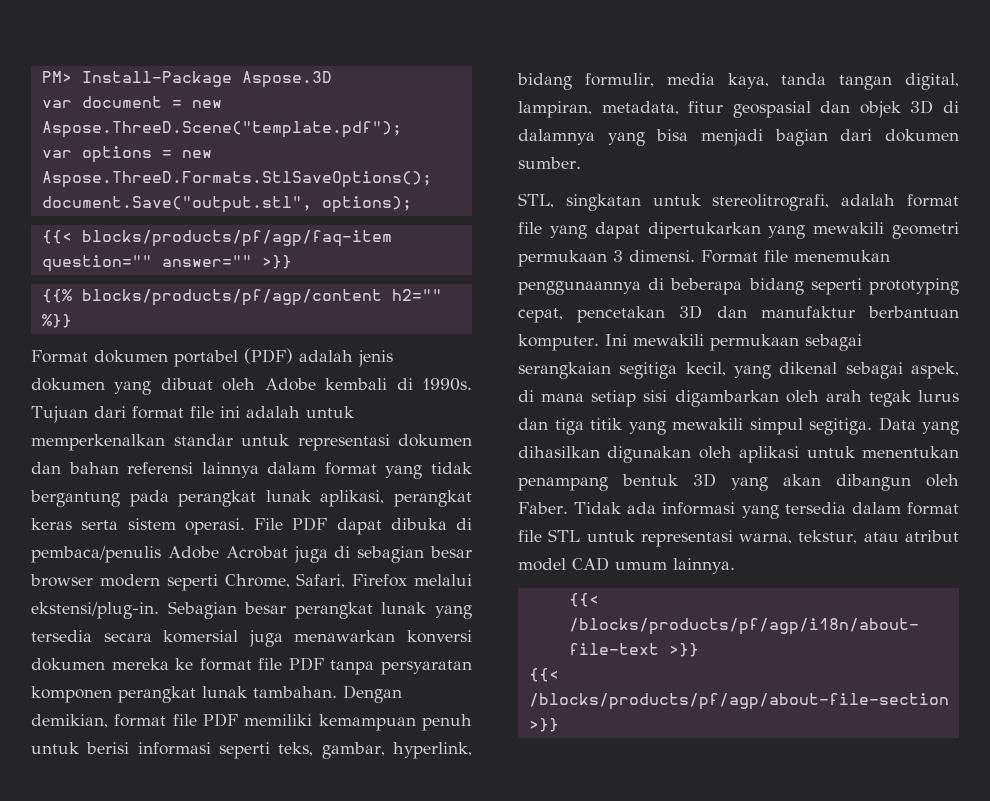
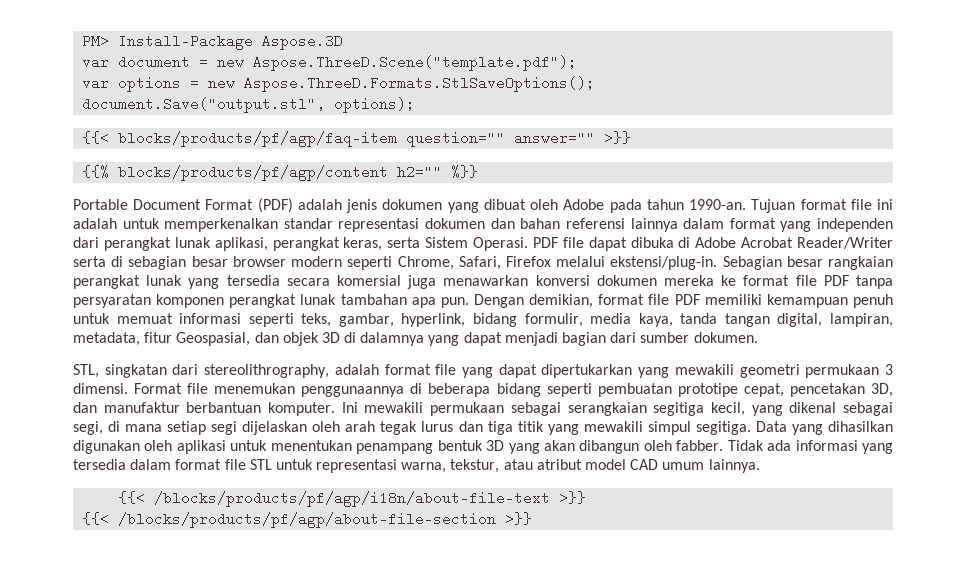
[31,350,238,367] Format dokumen portabel -> [73,199,254,210] Portable Document Format
[325,378,472,391] [31,406,126,423] kembali di 1990s. Tujuan dari -> [609,199,796,213] pada tahun 1990-an. Tujuan
[241,434,289,446] untuk -> (333, 223) none
[431,462,472,474] [30,490,169,507] tidak bergantung pada -> [817,218,894,232] [73,237,99,248] independen dari
[31,517,328,535] keras serta sistem operasi. File PDF -> [343,237,584,251] keras, serta Sistem Operasi. PDF file
[31,546,161,563] pembaca/penulis -> (691, 242) none
[293,546,328,563] juga -> [797,237,893,249] [73,256,106,267] Reader/Writer serta
(287, 608) none -> [827,256,893,270] rangkaian
[253,686,337,698] tambahan. -> [340,294,469,308] tambahan apa pun.
[86,742,130,754] berisi -> [116,313,173,324] memuat
[732,101,811,118] geospasial -> [176,332,251,346] Geospasial,
[656,129,689,141] bisa -> [463,332,502,346] dapat
[885,129,959,142] [518,157,581,169] dokumen sumber. -> [640,332,758,343] sumber dokumen.
[652,194,830,211] untuk stereolitrografi, -> [172,364,330,378] dari stereolithrography,
[869,278,959,295] prototyping -> [597,383,738,397] pembuatan prototipe
[679,305,703,319] 3D -> [871,383,894,397] 3D,
[911,362,959,379] aspek, -> [73,421,103,435] segi,
[643,390,779,407] sisi digambarkan -> [211,421,308,435] segi dijelaskan
[518,502,568,514] Faber. -> [676,440,724,451] fabber.

